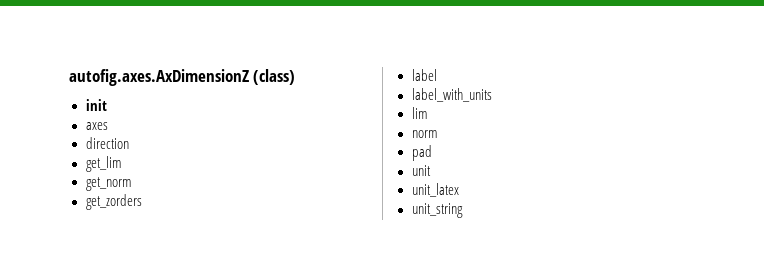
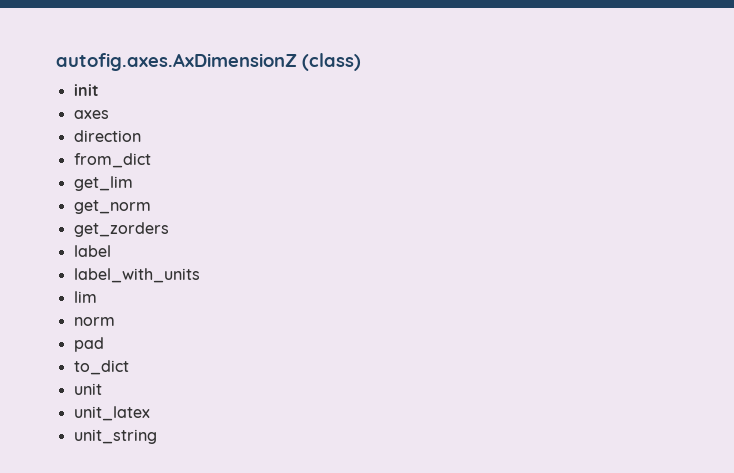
(129, 143) none -> [73,153,151,168] // from_dict
(432, 153) none -> [73,360,129,375] // to_dict

